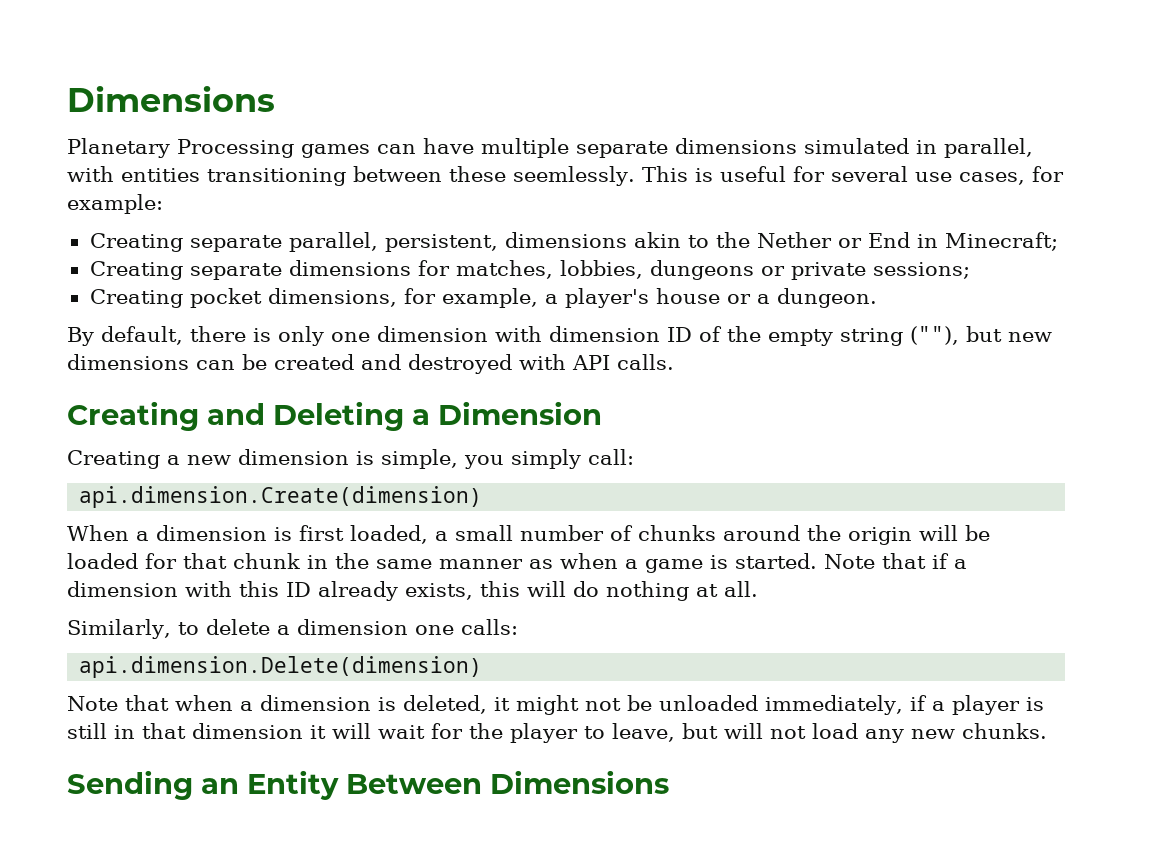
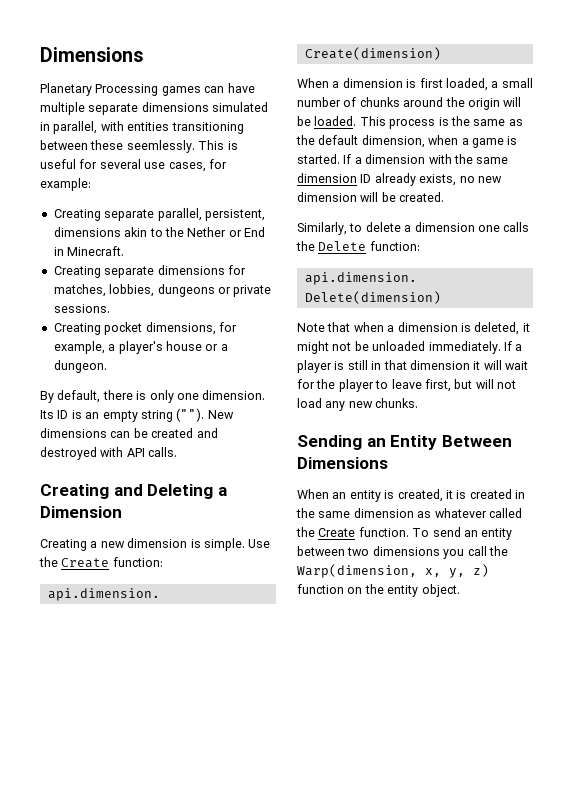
[944,232,1058,251] Minecraft; -> [67,246,125,256] Minecraft.
[872,262,970,279] sessions; -> [53,304,110,313] sessions.
[377,326,1052,346] dimension with dimension ID of the empty string (""), but new -> [202,390,266,400] [40,408,234,422] dimension. Its ID is an empty string (""). New
[381,449,634,469] simple, you simply call: -> [203,538,271,551] [39,557,163,568] simple. Use the Create function:
[67,553,553,569] loaded for that chunk in the same manner as -> [314,116,523,129] [296,135,425,148] loaded. This process is the same as the default dimension,
[824,553,967,569] [67,581,758,601] Note that if a dimension with this ID already exists, this will do nothing at all. -> [343,154,509,164] [297,173,502,186] [297,192,445,202] If a dimension with the same dimension ID already exists, no new dimension will be created.
[460,619,518,635] calls: -> [503,222,530,232] [296,241,420,251] calls the Delete function:
[765,695,927,715] immediately, if -> [428,341,512,354] immediately. If
[612,723,675,742] leave, -> [391,379,451,392] leave first,
(669, 782) none -> [297,489,525,502] [296,508,522,518] [296,527,513,540] [297,546,508,559] [297,564,489,578] [297,584,460,597] // When an entity is created, it is created in the same dimension as whatever called the Create function. To send an entity between two dimensions you call the Warp(dimension, x, y, z) function on the entity object.

